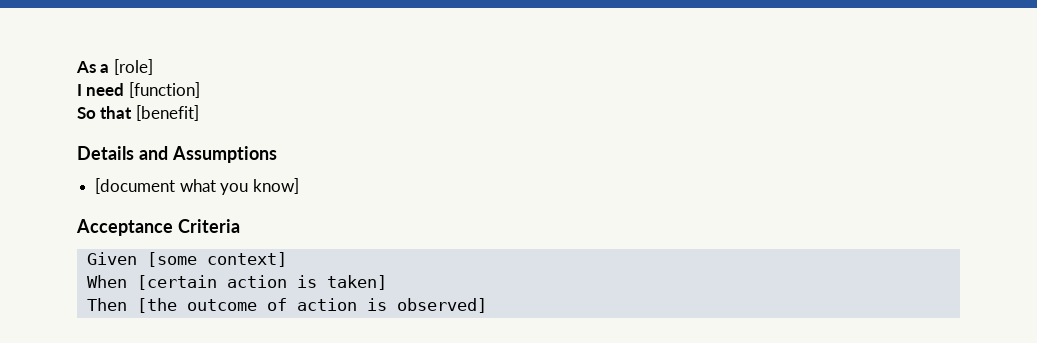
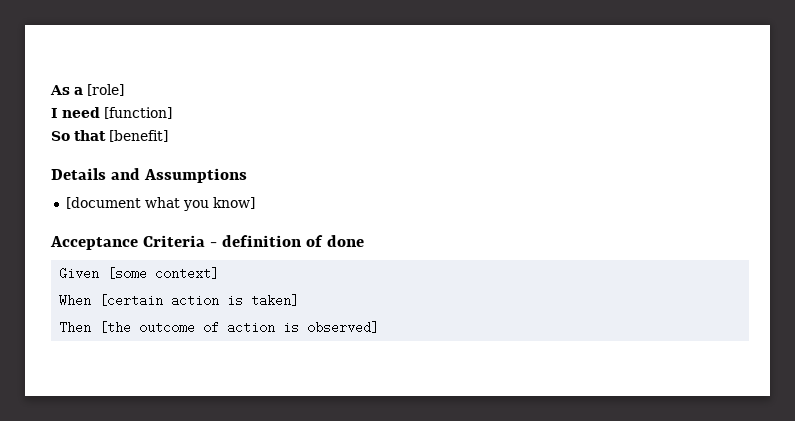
(240, 226) none -> [209,235,364,247] - definition of done

